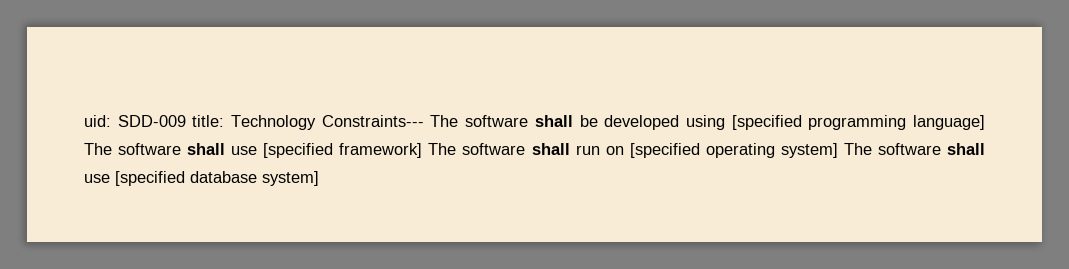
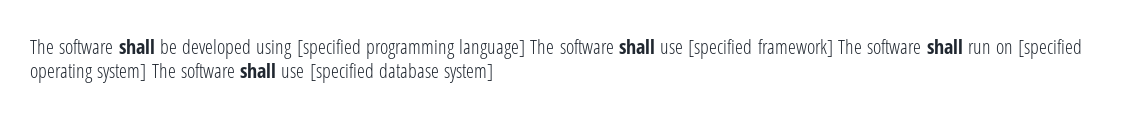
[84,115,424,130] uid: SDD-009 title: Technology Constraints--- -> (30, 46) none

